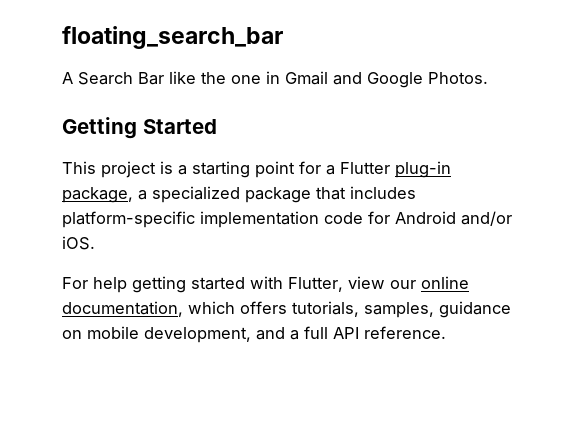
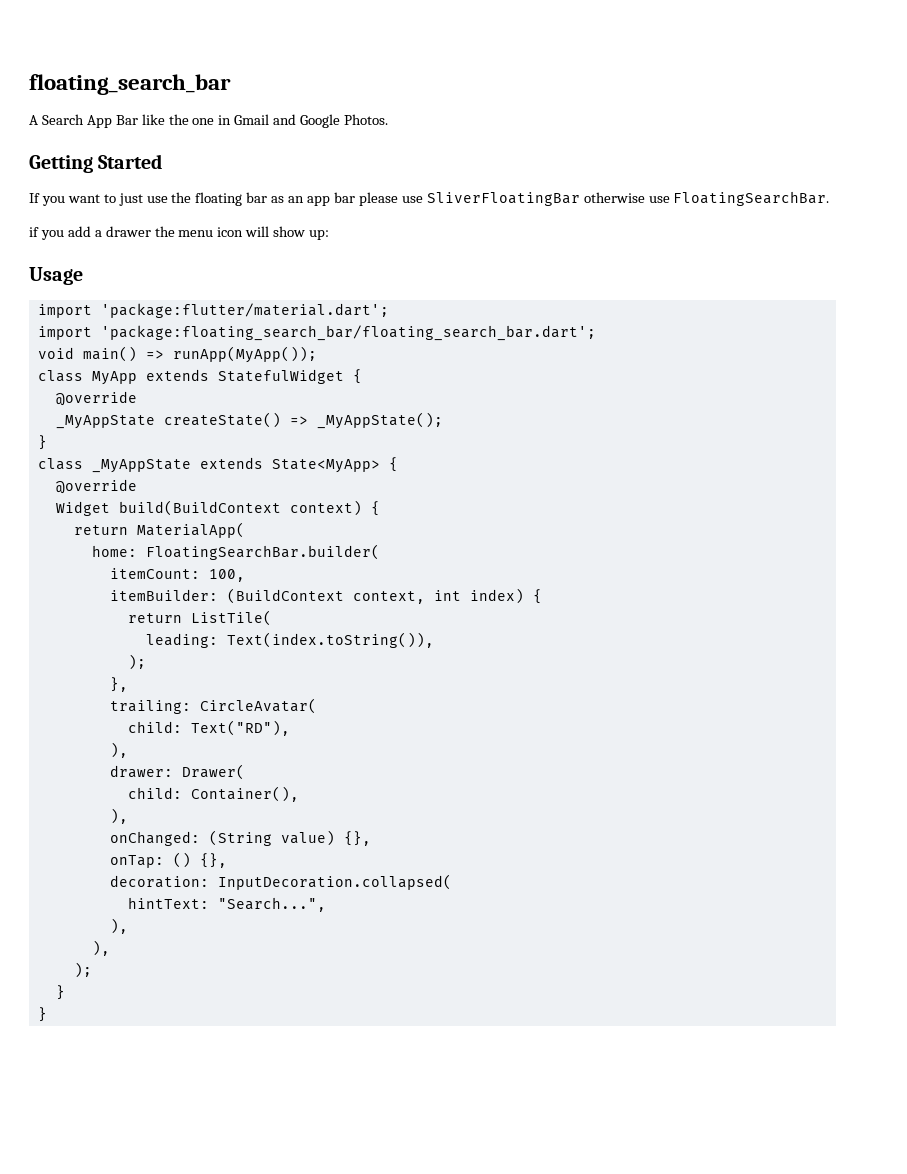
(133, 78) none -> [86,115,112,128] App
[62,161,451,178] [62,186,416,203] [62,211,512,228] [62,236,95,250] [62,276,469,293] [62,301,511,318] [62,326,446,343] This project is a starting point for a Flutter plug-in package, a specialized package that includes platform-specific implementation code for Android and/or iOS. // For help getting started with Flutter, view our online documentation, which offers tutorials, samples, guidance on mobile development, and a full API reference. -> [29,191,830,206] [29,226,330,240] [29,267,83,285] [37,303,389,318] [37,325,596,341] [37,346,317,363] [37,369,362,385] [55,391,137,406] [55,412,443,429] [37,435,47,450] [37,457,398,473] [55,479,137,494] [55,500,380,516] [73,522,245,538] [91,544,380,560] [109,568,245,582] [109,588,542,604] [127,610,272,626] [145,632,434,648] [127,654,146,670] [109,677,128,692] [109,698,317,714] [127,720,290,736] [109,742,128,758] [109,764,245,780] [127,786,299,802] [109,808,128,824] [109,830,371,846] [109,852,227,868] [109,874,452,890] [127,897,326,912] [109,918,128,934] [91,940,110,956] [73,962,92,978] [55,985,65,1000] [37,1007,47,1022] If you want to just use the floating bar as an app bar please use SliverFloatingBar otherwise use FloatingSearchBar. // if you add a drawer the menu icon will show up: // Usage // import 'package:flutter/material.dart'; // import 'package:floating_search_bar/floating_search_bar.dart'; // void main() => runApp(MyApp()); // class MyApp extends StatefulWidget { // @override // _MyAppState createState() => _MyAppState(); // } // class _MyAppState extends State<MyApp> { // @override // Widget build(BuildContext context) { // return MaterialApp( // home: FloatingSearchBar.builder( // itemCount: 100, // itemBuilder: (BuildContext context, int index) { // return ListTile( // leading: Text(index.toString()), // ); // }, // trailing: CircleAvatar( // child: Text("RD"), // ), // drawer: Drawer( // child: Container(), // ), // onChanged: (String value) {}, // onTap: () {}, // decoration: InputDecoration.collapsed( // hintText: "Search...", // ), // ), // ); // } // }

